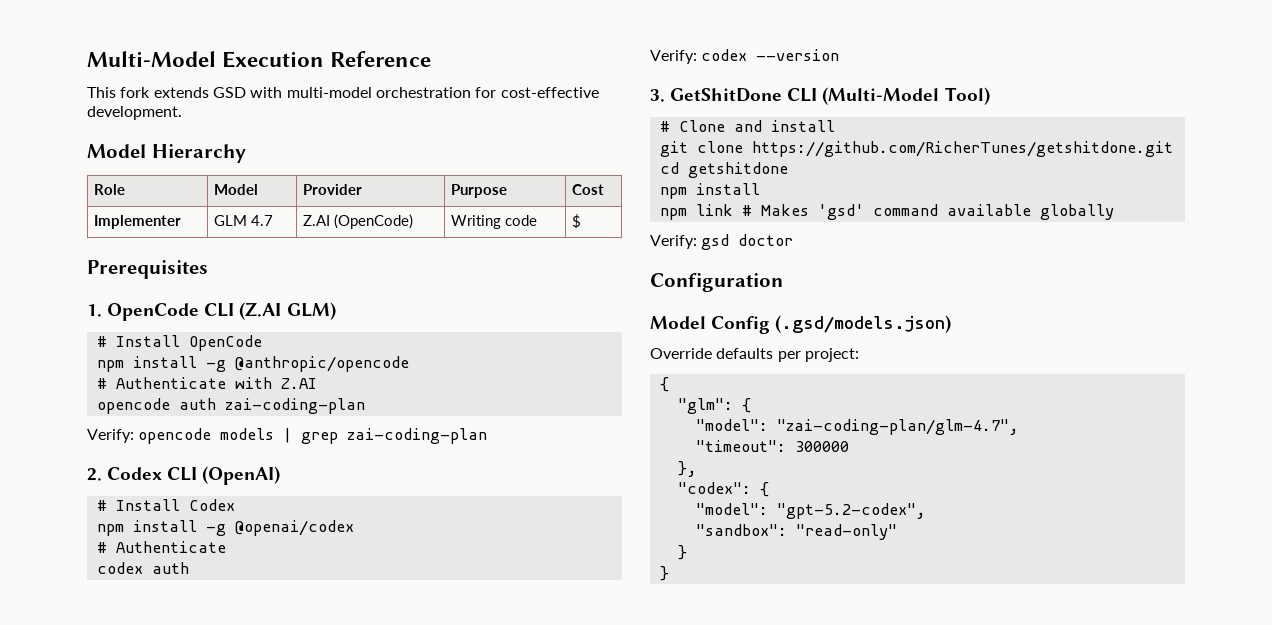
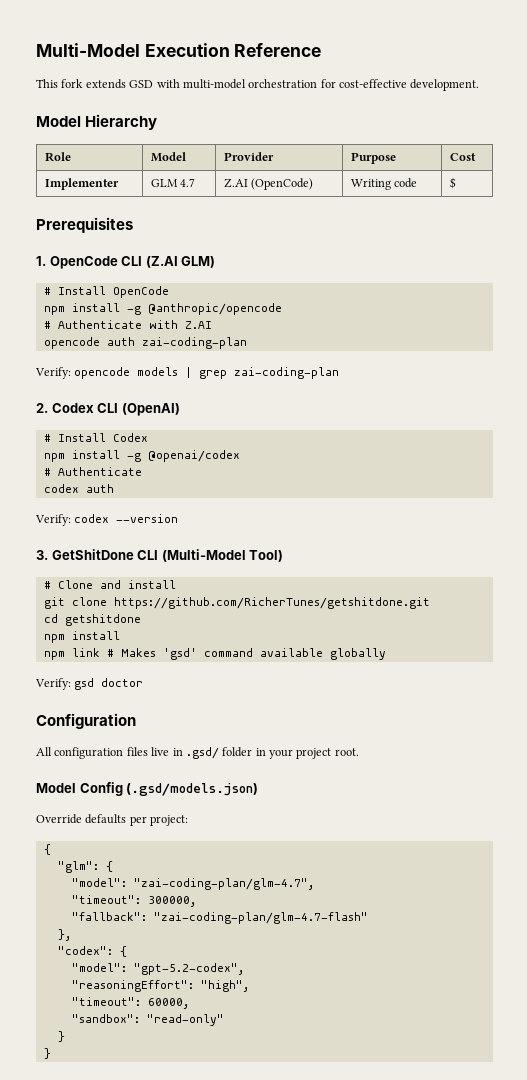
(783, 282) none -> [36,747,359,759] // All configuration files live in .gsd/ folder in your project root.
[794,441,849,452] 300000 -> [147,896,196,907] [71,912,368,924] 300000, // "fallback": "zai-coding-plan/glm-4.7-flash"
(926, 511) none -> [71,980,249,992] [71,997,189,1009] // "reasoningEffort": "high", // "timeout": 60000,

